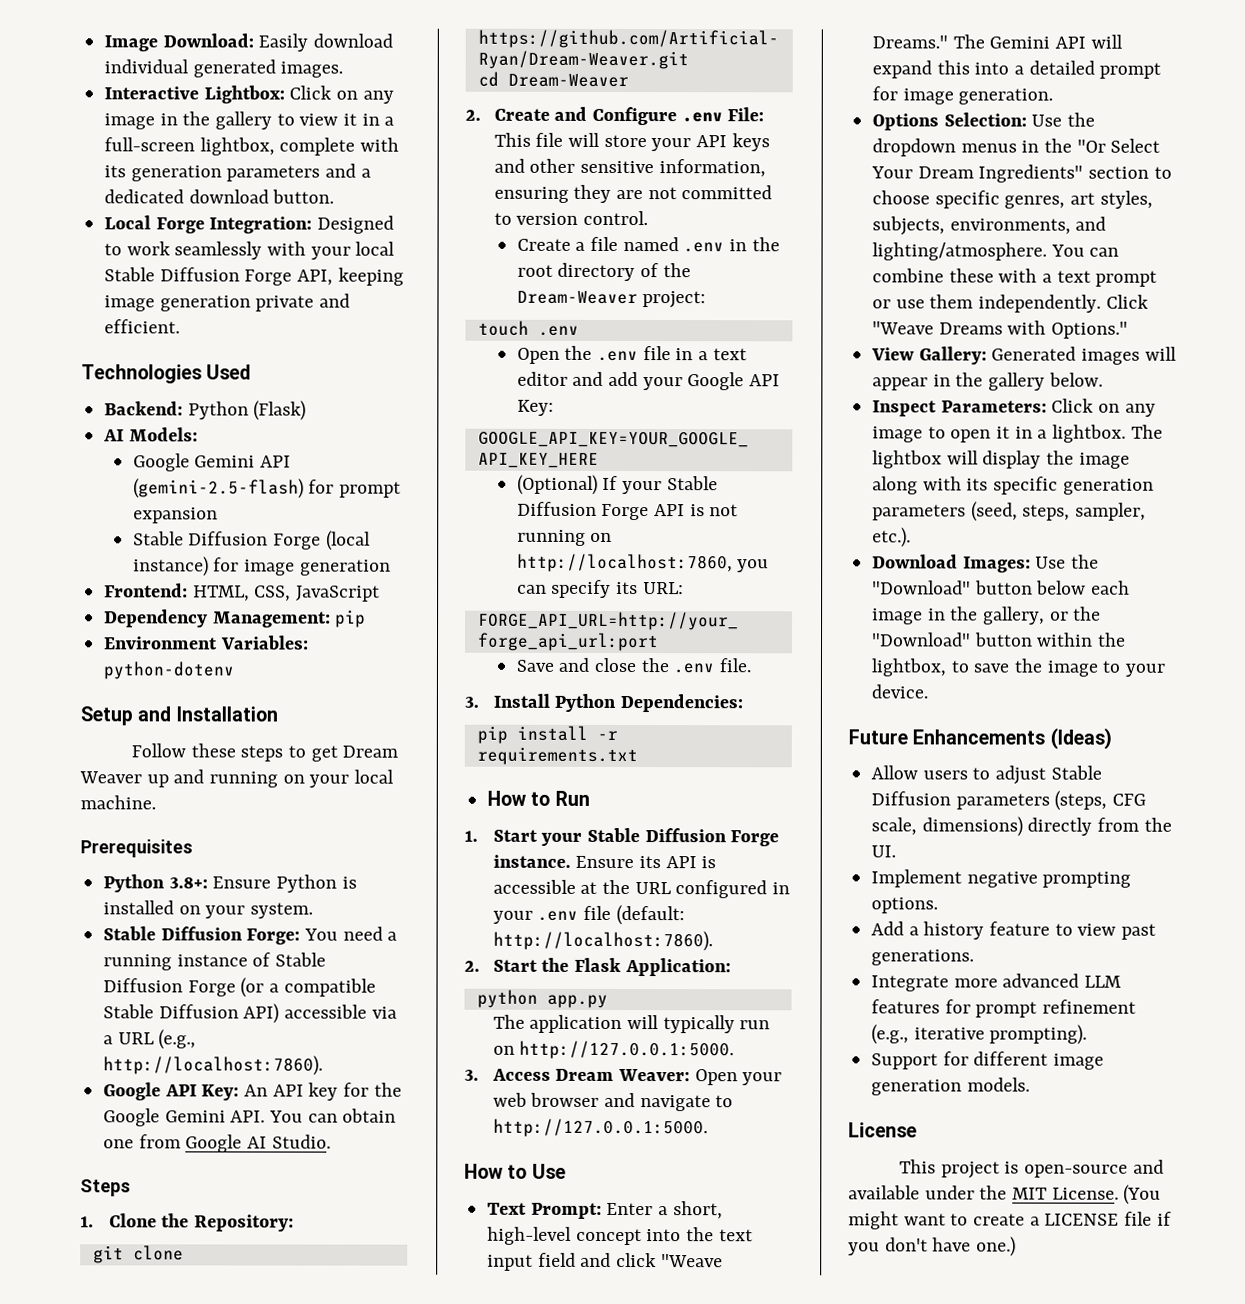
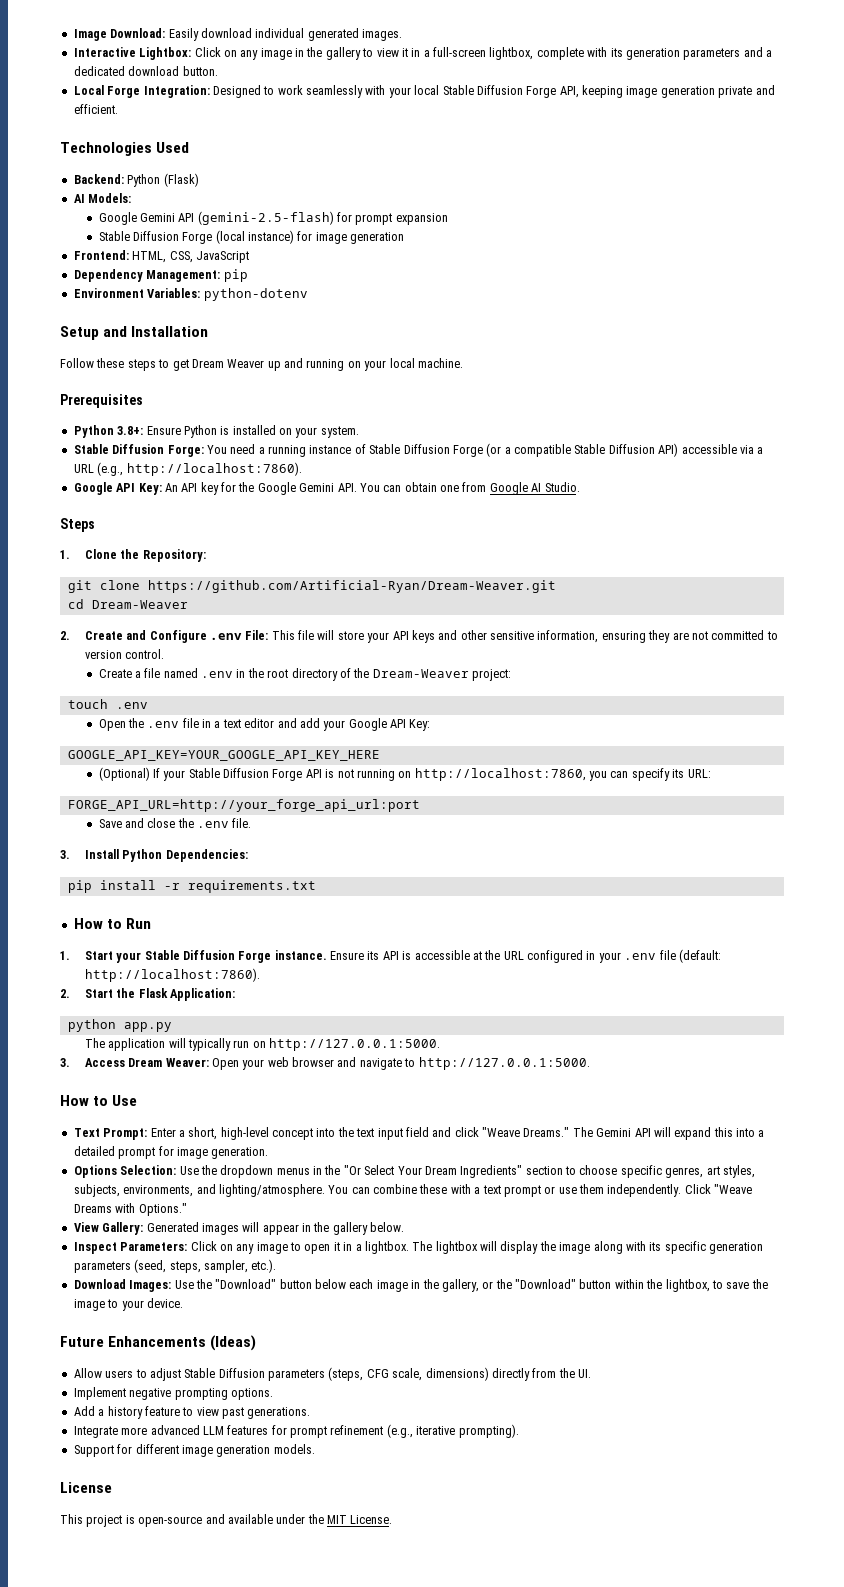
[1123,1184,1162,1205] [848,1211,1172,1230] [848,1236,1017,1257] (You might want to create a LICENSE file if you don't have one.) -> (393, 1519) none

